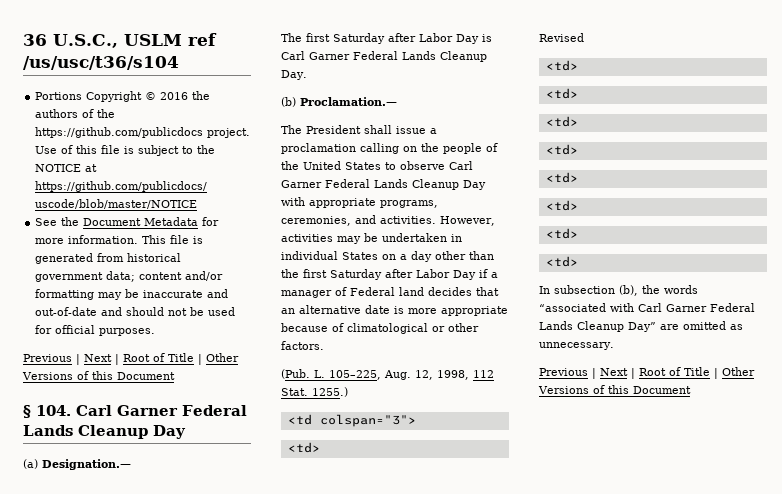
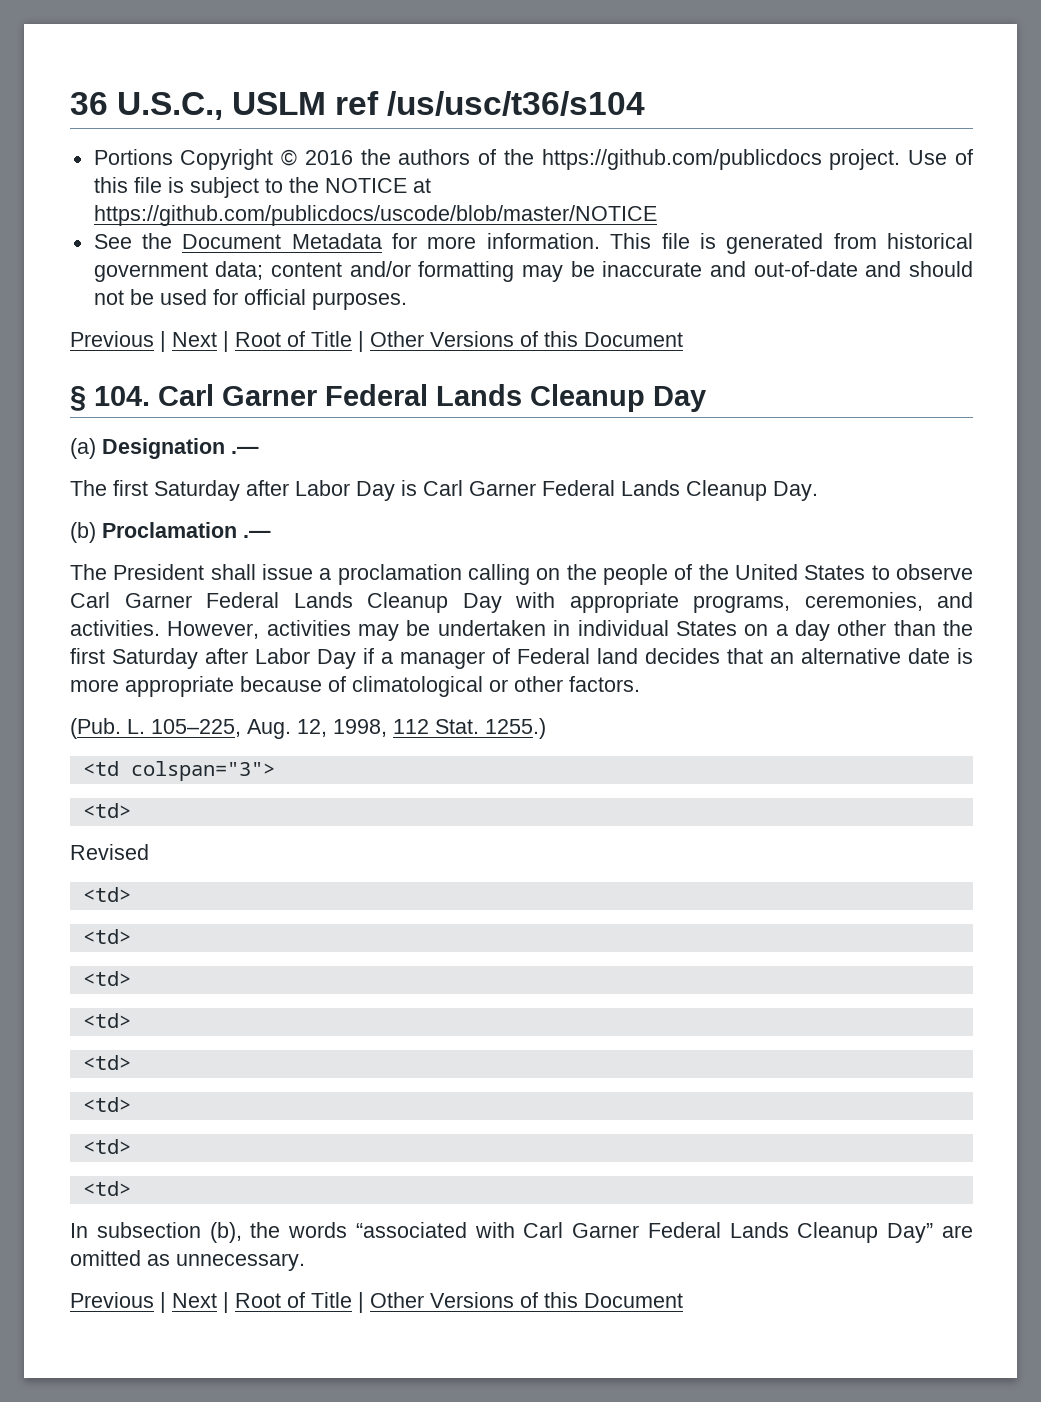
[42,459,131,470] Designation.— -> [102,438,259,459] Designation .—
[300,97,397,106] Proclamation.— -> [102,522,271,538] Proclamation .—

